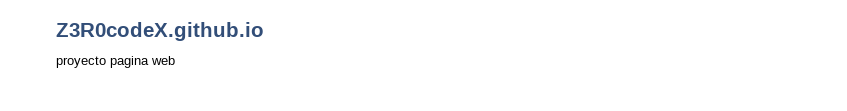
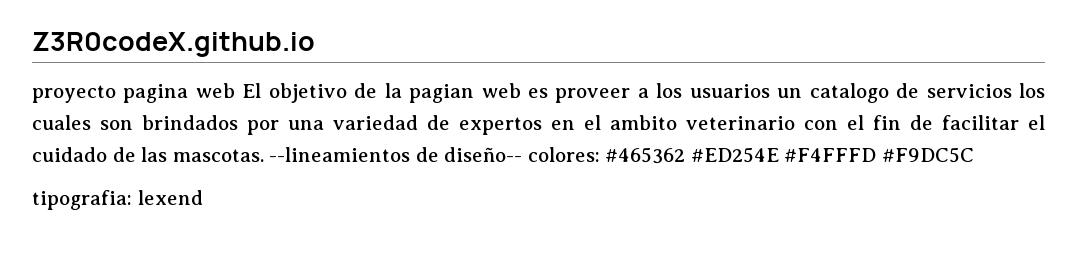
(175, 60) none -> [242,83,1046,103] [32,115,1045,135] [32,147,974,164] [32,190,203,210] El objetivo de la pagian web es proveer a los usuarios un catalogo de servicios los cuales son brindados por una variedad de expertos en el ambito veterinario con el fin de facilitar el cuidado de las mascotas. --lineamientos de diseño-- colores: #465362 #ED254E #F4FFFD #F9DC5C // tipografia: lexend

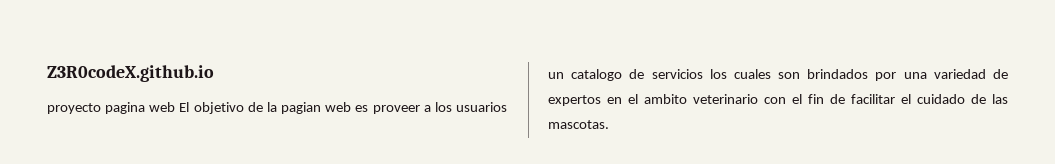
[269,147,974,164] [32,190,203,210] --lineamientos de diseño-- colores: #465362 #ED254E #F4FFFD #F9DC5C // tipografia: lexend -> (609, 124) none

